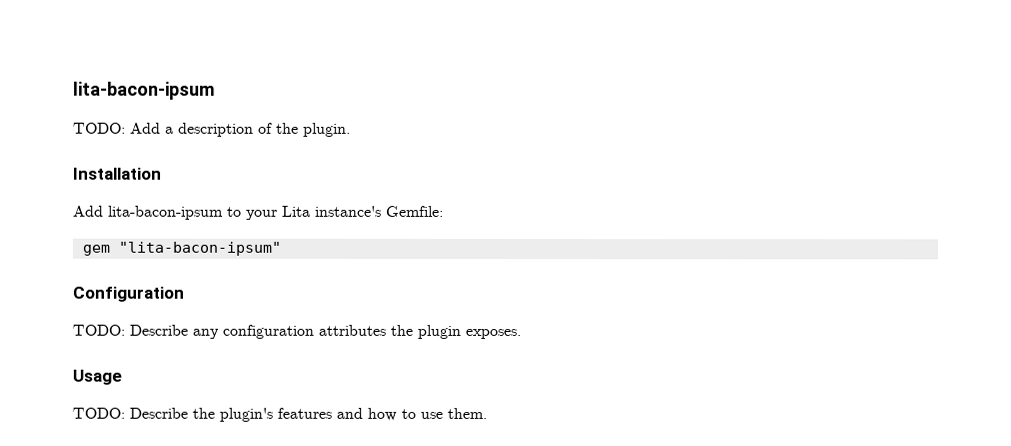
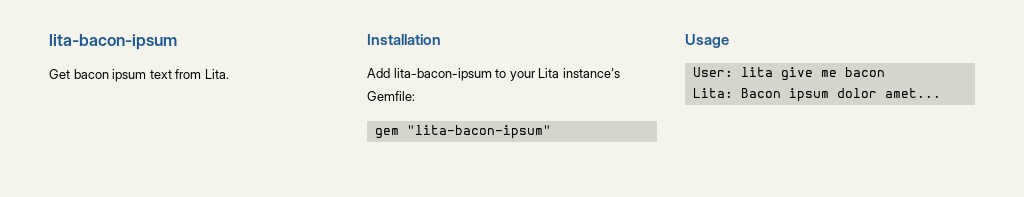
[73,122,351,137] TODO: Add a description of the plugin. -> [49,69,229,82] Get bacon ipsum text from Lita.
[72,286,184,302] [72,324,521,340] [72,369,122,385] [72,407,487,422] Configuration // TODO: Describe any configuration attributes the plugin exposes. // Usage // TODO: Describe the plugin's features and how to use them. -> [685,34,729,48] [692,67,885,81] [692,88,941,102] Usage // User: lita give me bacon // Lita: Bacon ipsum dolor amet...

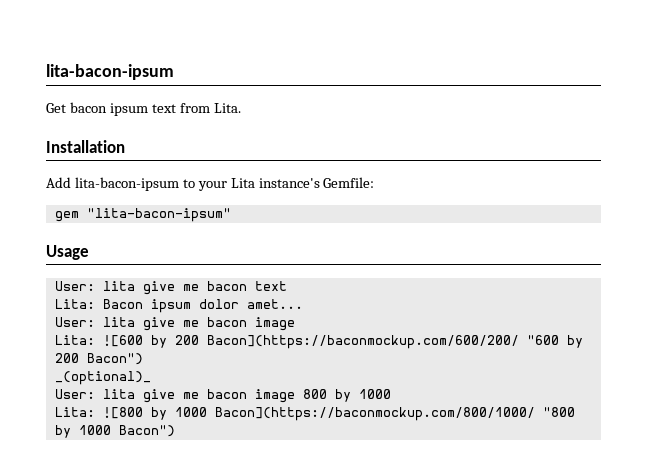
(885, 72) none -> [254,281,287,291] text
(941, 93) none -> [54,317,295,331] [54,335,583,349] [54,353,143,365] [54,371,151,385] [54,389,391,403] [54,407,575,421] [54,425,175,438] // User: lita give me bacon image // Lita: ![600 by 200 Bacon](https://baconmockup.com/600/200/ "600 by 200 Bacon") // _(optional)_ // User: lita give me bacon image 800 by 1000 // Lita: ![800 by 1000 Bacon](https://baconmockup.com/800/1000/ "800 by 1000 Bacon")

